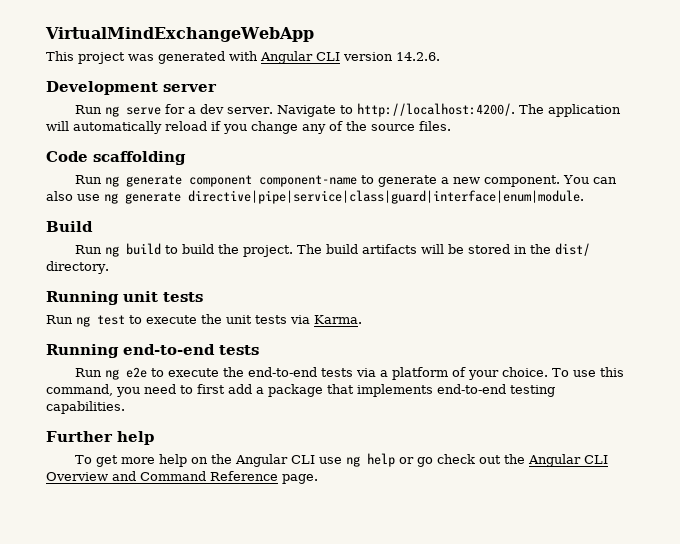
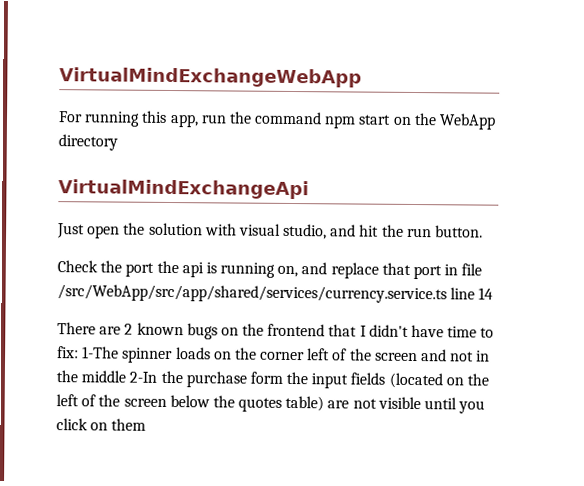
[46,51,440,64] [46,81,217,95] [75,103,622,117] [46,121,451,134] [46,151,186,165] [75,175,618,187] [46,190,584,204] [46,221,93,232] [75,243,591,257] [46,261,109,274] [46,291,203,305] [46,314,362,327] [46,344,259,358] [75,367,625,380] [46,384,555,397] [46,401,125,414] [46,431,154,445] [75,453,609,467] [46,471,318,484] This project was generated with Angular CLI version 14.2.6. // Development server // Run ng serve for a dev server. Navigate to http://localhost:4200/. The application will automatically reload if you change any of the source files. // Code scaffolding // Run ng generate component component-name to generate a new component. You can also use ng generate directive|pipe|service|class|guard|interface|enum|module. // Build // Run ng build to build the project. The build artifacts will be stored in the dist/ directory. // Running unit tests // Run ng test to execute the unit tests via Karma. // Running end-to-end tests // Run ng e2e to execute the end-to-end tests via a platform of your choice. To use this command, you need to first add a package that implements end-to-end testing capabilities. // Further help // To get more help on the Angular CLI use ng help or go check out the Angular CLI Overview and Command Reference page. -> [58,110,497,130] [58,134,118,151] [58,179,309,200] [57,222,484,240] [57,260,483,280] [57,284,494,304] [57,322,495,340] [57,346,491,364] [56,370,490,389] [56,394,486,414] [56,418,147,431] For running this app, run the command npm start on the WebApp directory // VirtualMindExchangeApi // Just open the solution with visual studio, and hit the run button. // Check the port the api is running on, and replace that port in file /src/WebApp/src/app/shared/services/currency.service.ts line 14 // There are 2 known bugs on the frontend that I didn't have time to fix: 1-The spinner loads on the corner left of the screen and not in the middle 2-In the purchase form the input fields (located on the left of the screen below the quotes table) are not visible until you click on them

